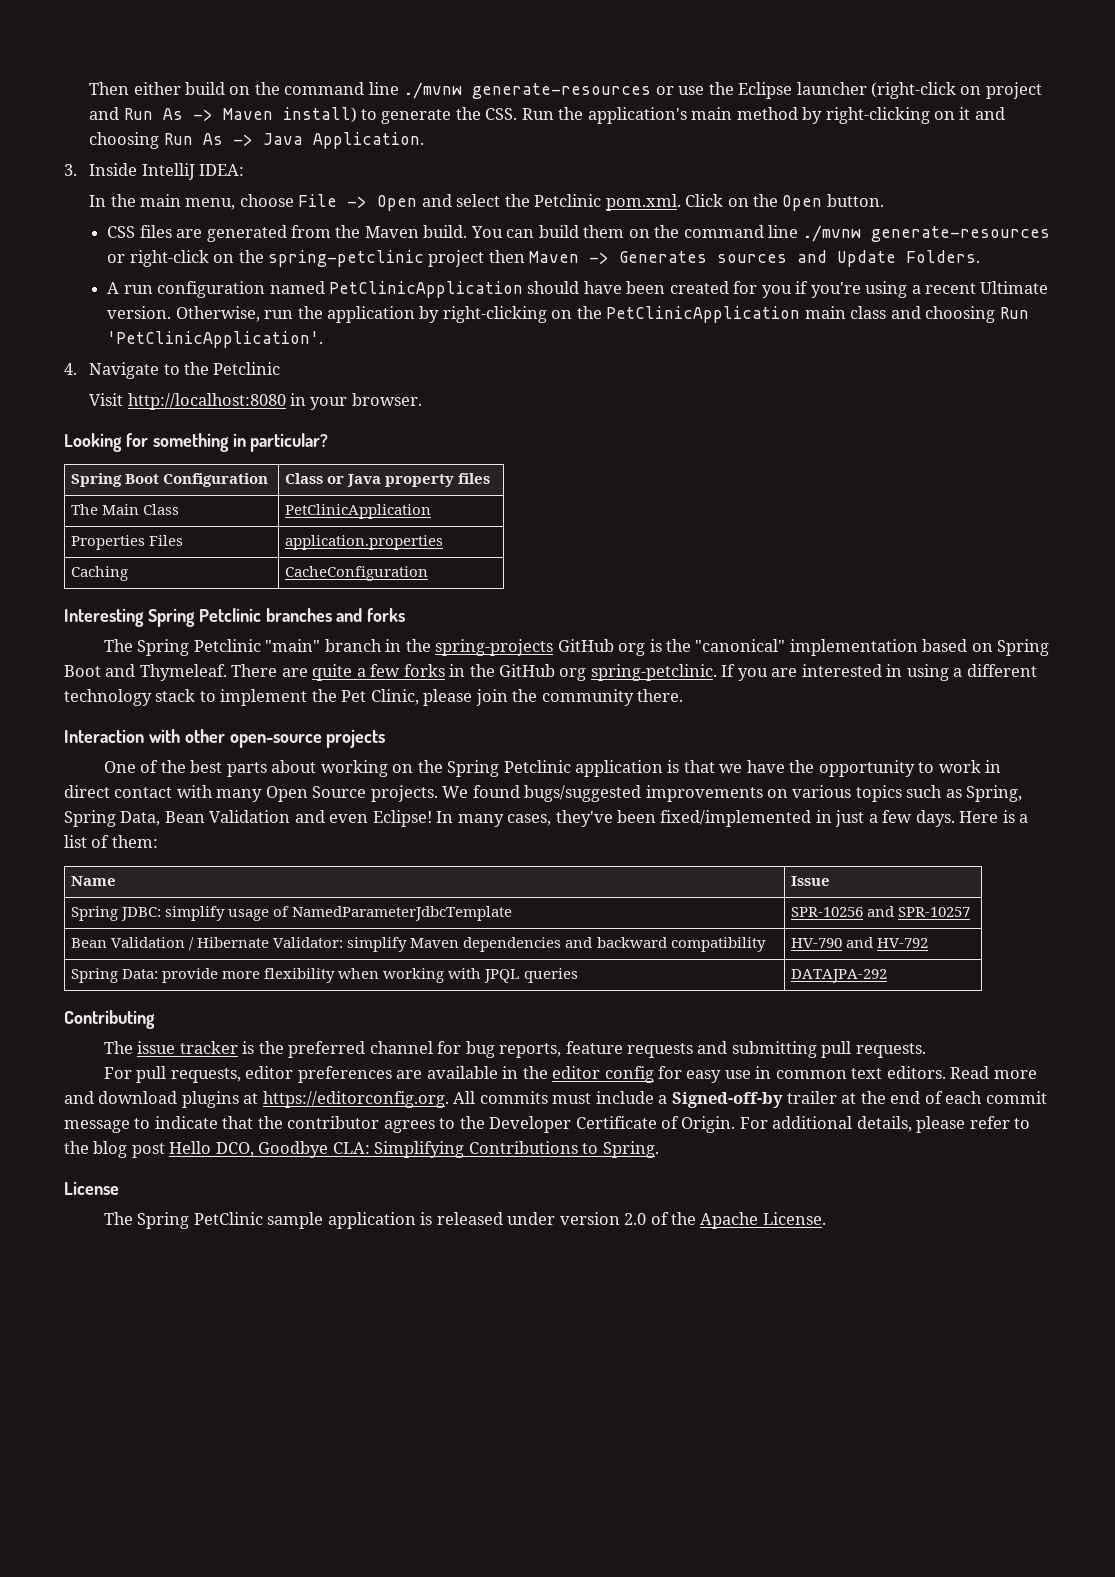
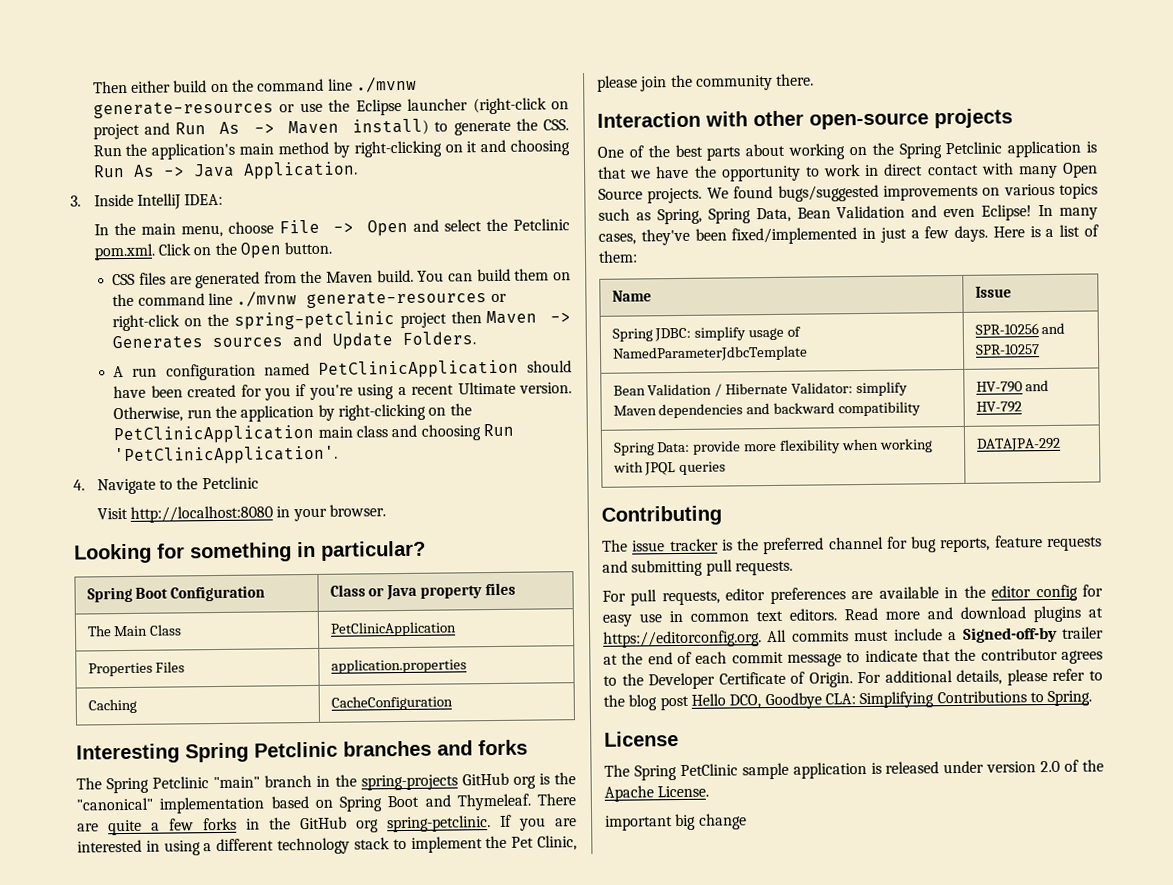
(826, 1218) none -> [605,813,747,831] // important big change

